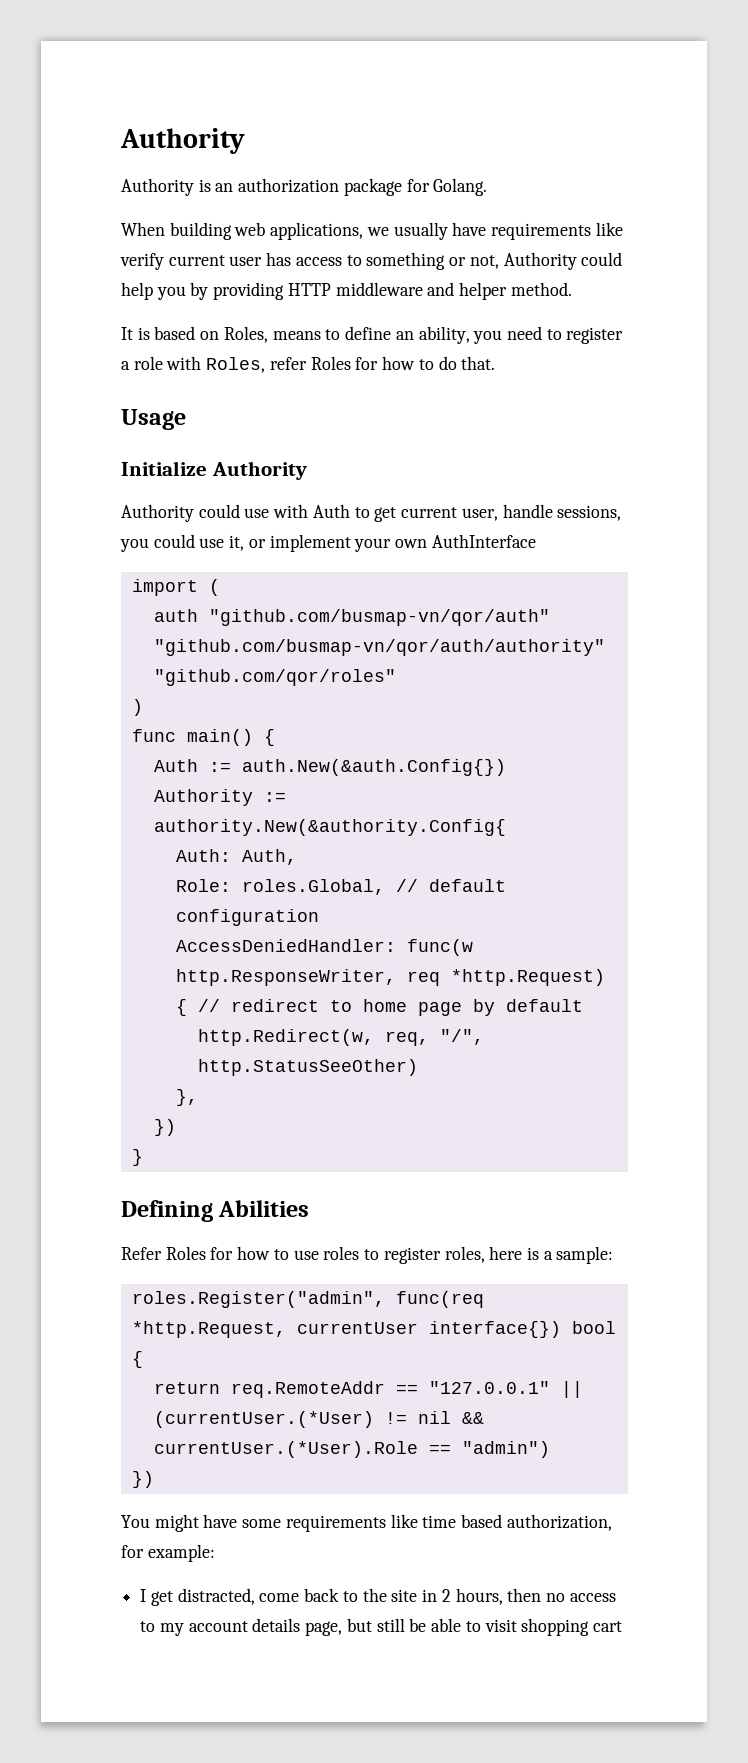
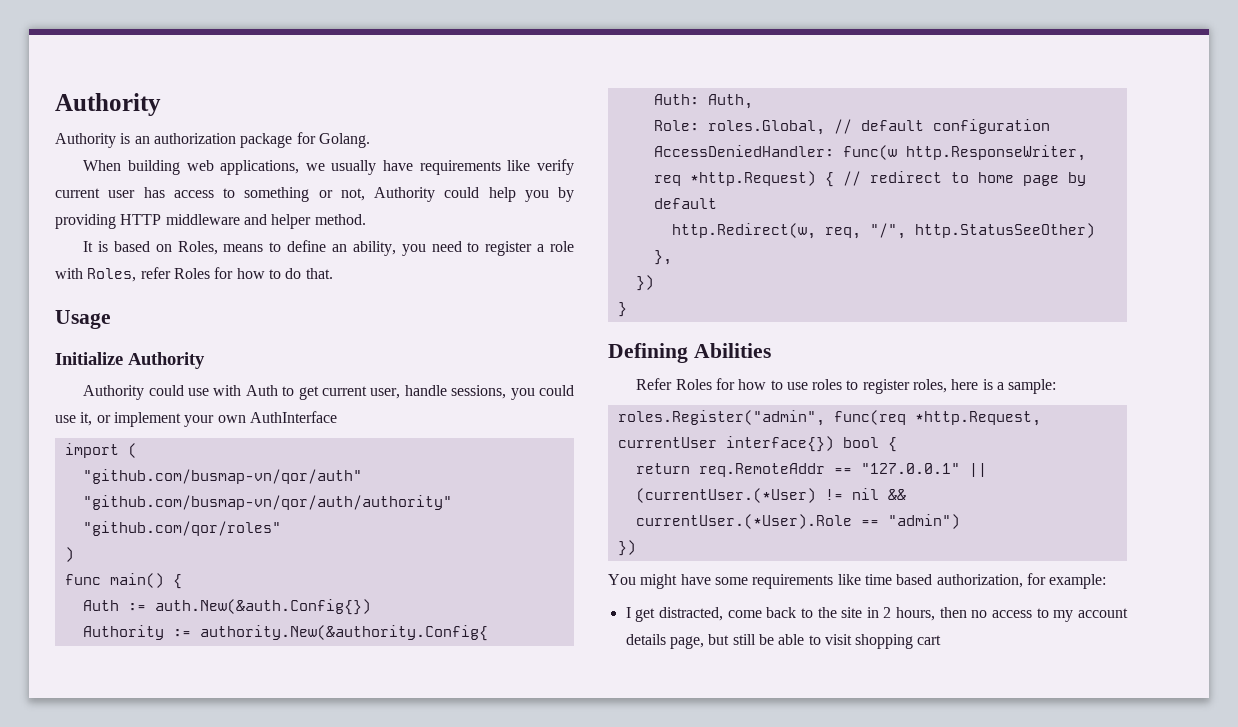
[153,609,198,622] auth -> (137, 450) none

